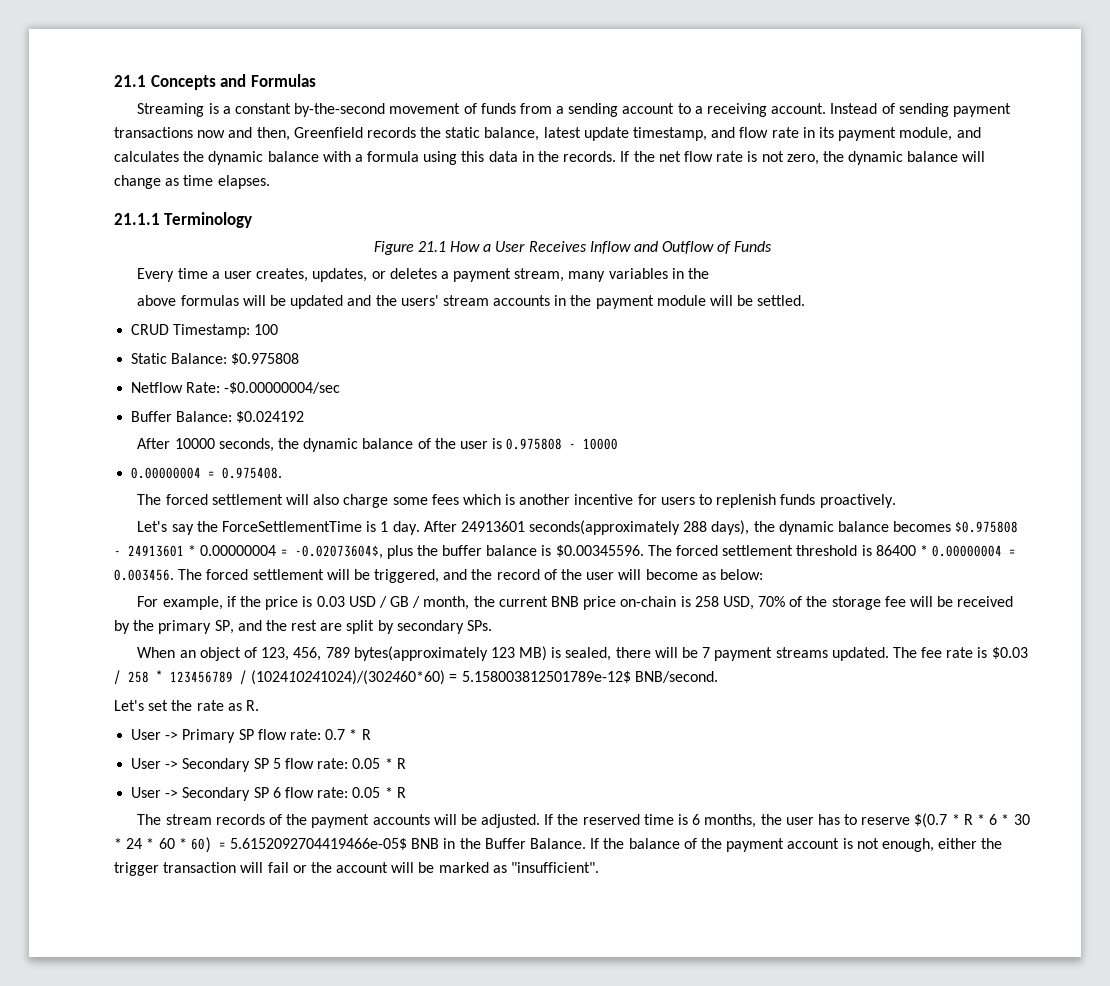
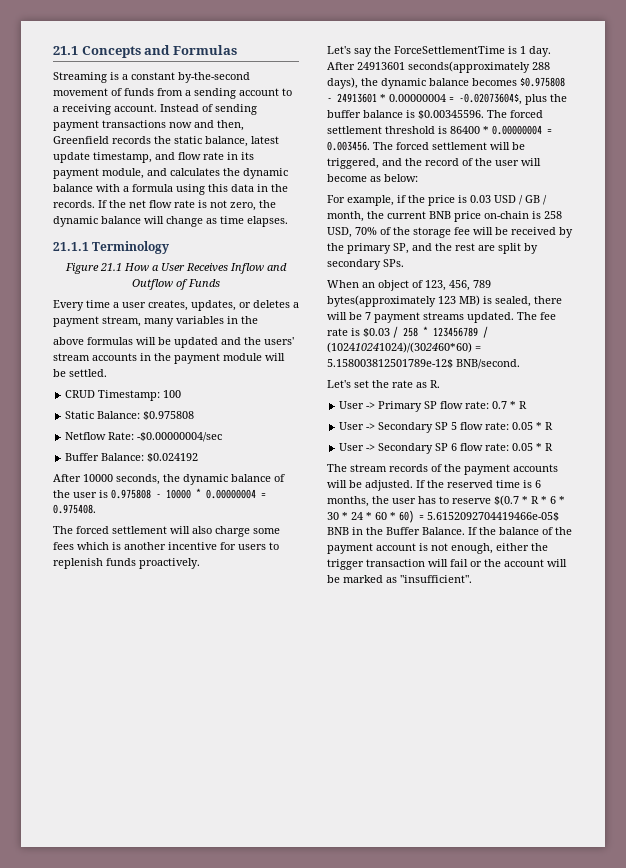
(619, 444) // -> [196,488,201,498] *

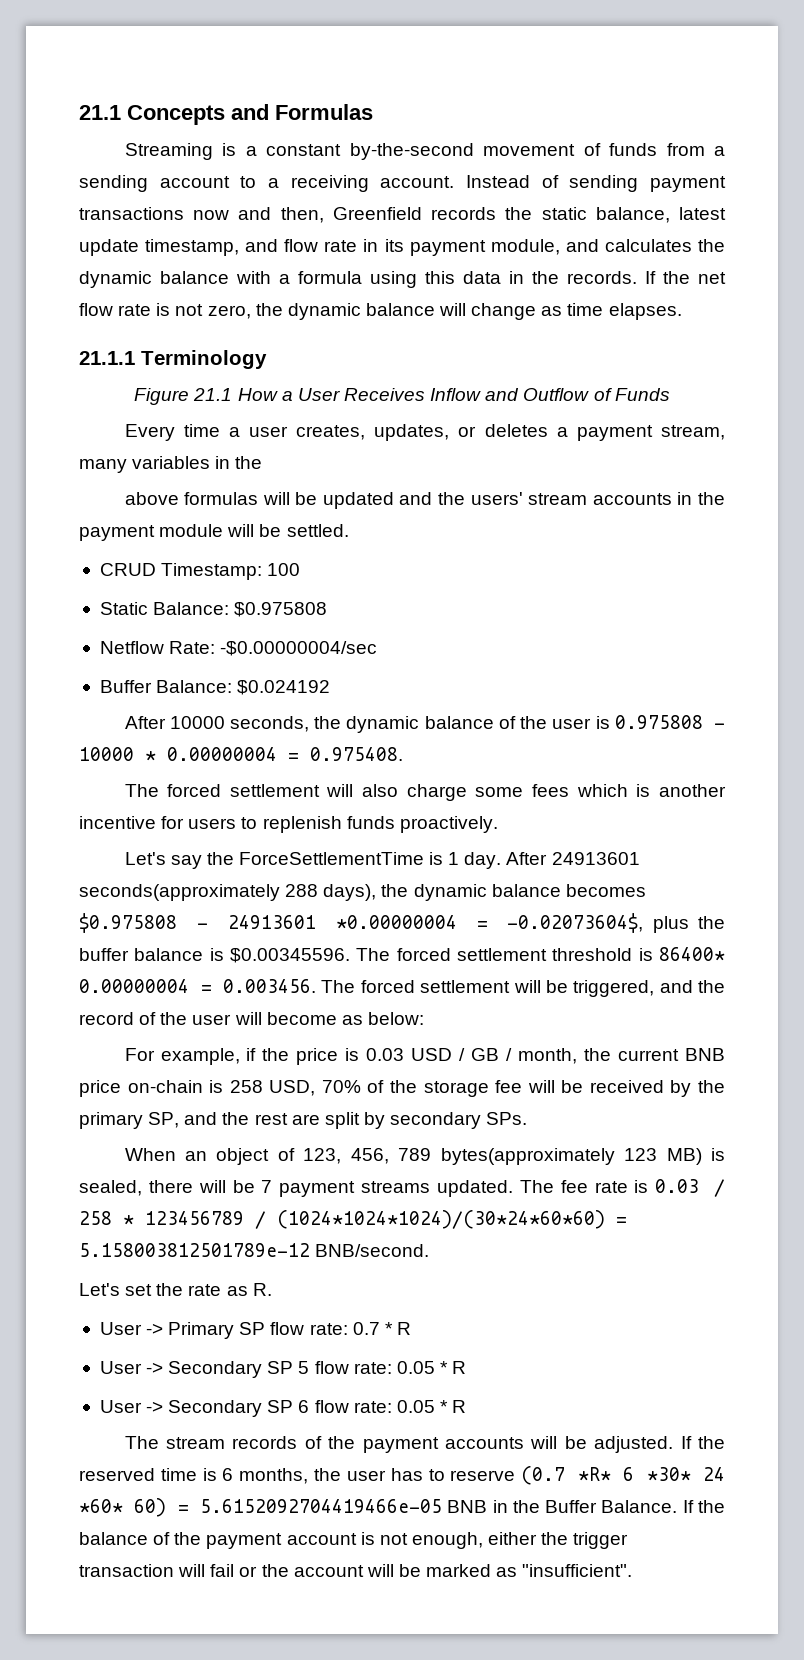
[380,94,446,102] * 0.00000004 -> [335,915,457,929] *0.00000004
[450,126,489,134] 86400 * -> [659,947,725,961] 86400*
[363,328,390,337] $0.03 -> [655,1179,700,1193] 0.03
[327,342,481,353] [327,359,453,368] (102410241024)/(302460*60) = 5.158003812501789e-12$ -> [277,1210,627,1229] [79,1243,310,1257] (1024*1024*1024)/(30*24*60*60) = 5.158003812501789e-12
[494,495,565,506] [327,512,396,520] $(0.7 * R * 6 * 30 * 24 * 60 * -> [521,1466,726,1485] [79,1499,123,1513] (0.7 *R* 6 *30* 24 *60*
[427,512,559,521] 5.6152092704419466e-05$ -> [200,1499,443,1513] 5.6152092704419466e-05

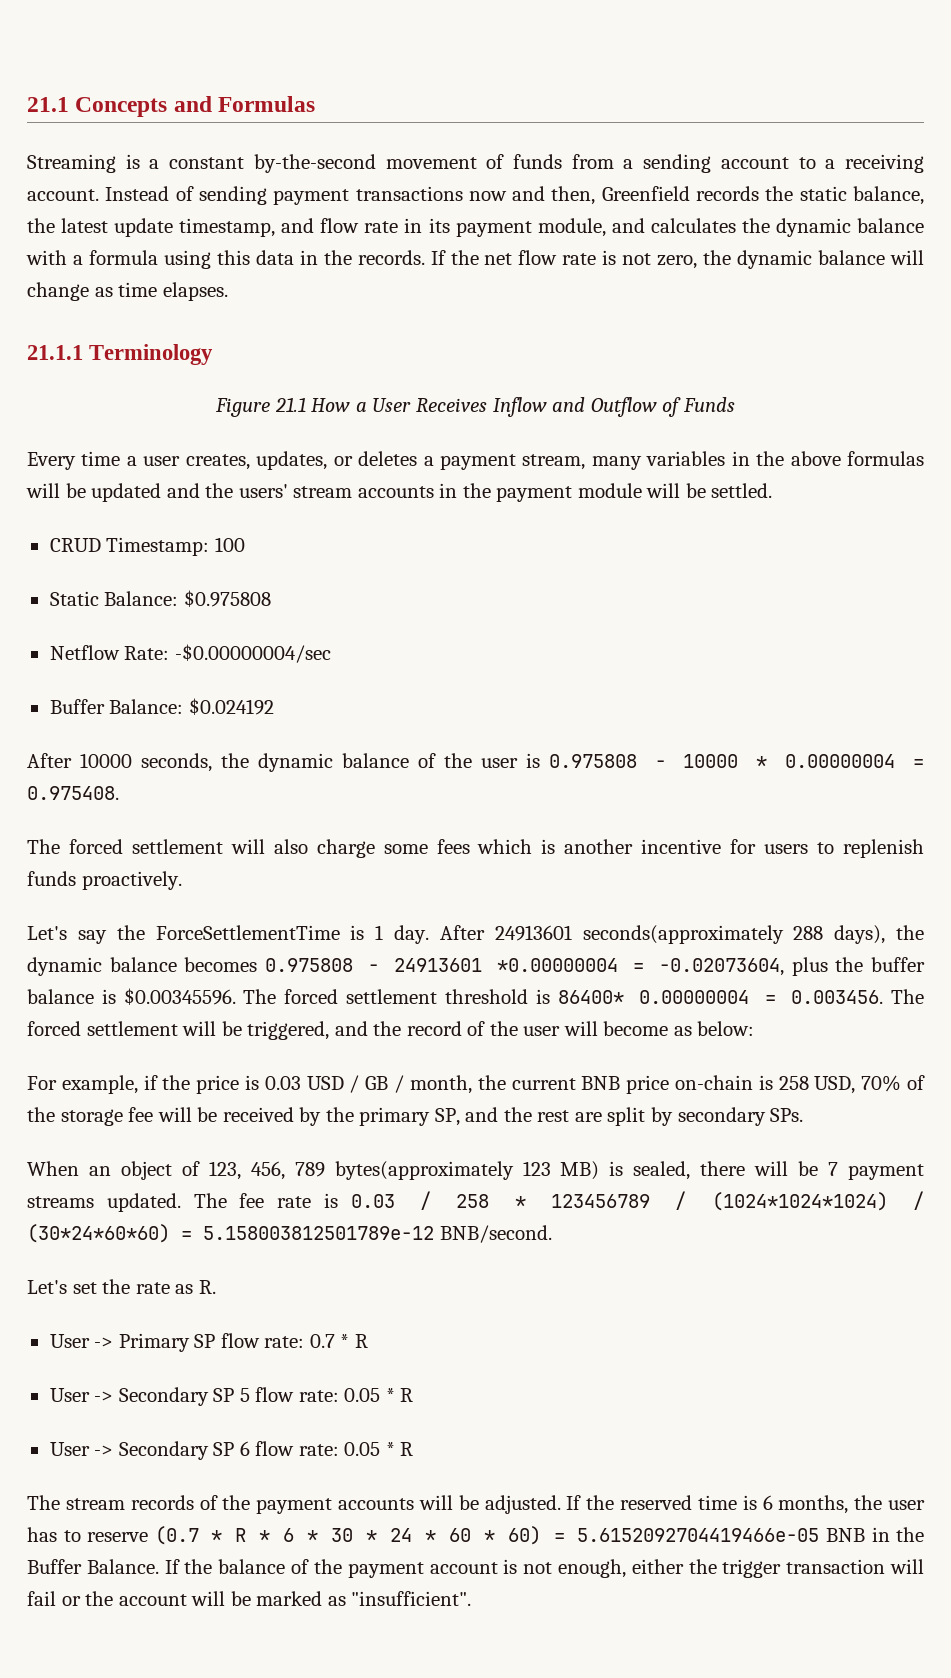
(670, 215) none -> [27,218,55,233] the
(263, 462) // -> (785, 458) none
[79,913,177,933] $0.975808 -> [264,958,353,972] 0.975808
[507,913,644,933] -0.02073604$, -> [659,958,785,976] -0.02073604,
[277,1210,605,1229] (1024*1024*1024)/(30*24*60*60) -> [711,1191,925,1211] [27,1224,170,1243] (1024*1024*1024) / (30*24*60*60)
[577,1467,726,1481] [79,1499,123,1513] *R* 6 *30* 24 *60* -> [211,1528,495,1542] * R * 6 * 30 * 24 * 60 *

